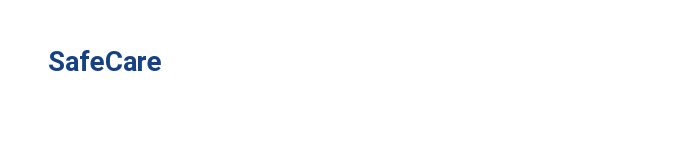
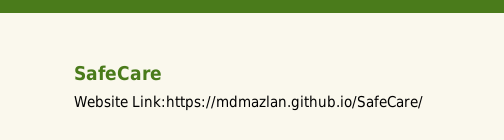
(162, 60) none -> [74,95,424,111] // Website Link:https://mdmazlan.github.io/SafeCare/

